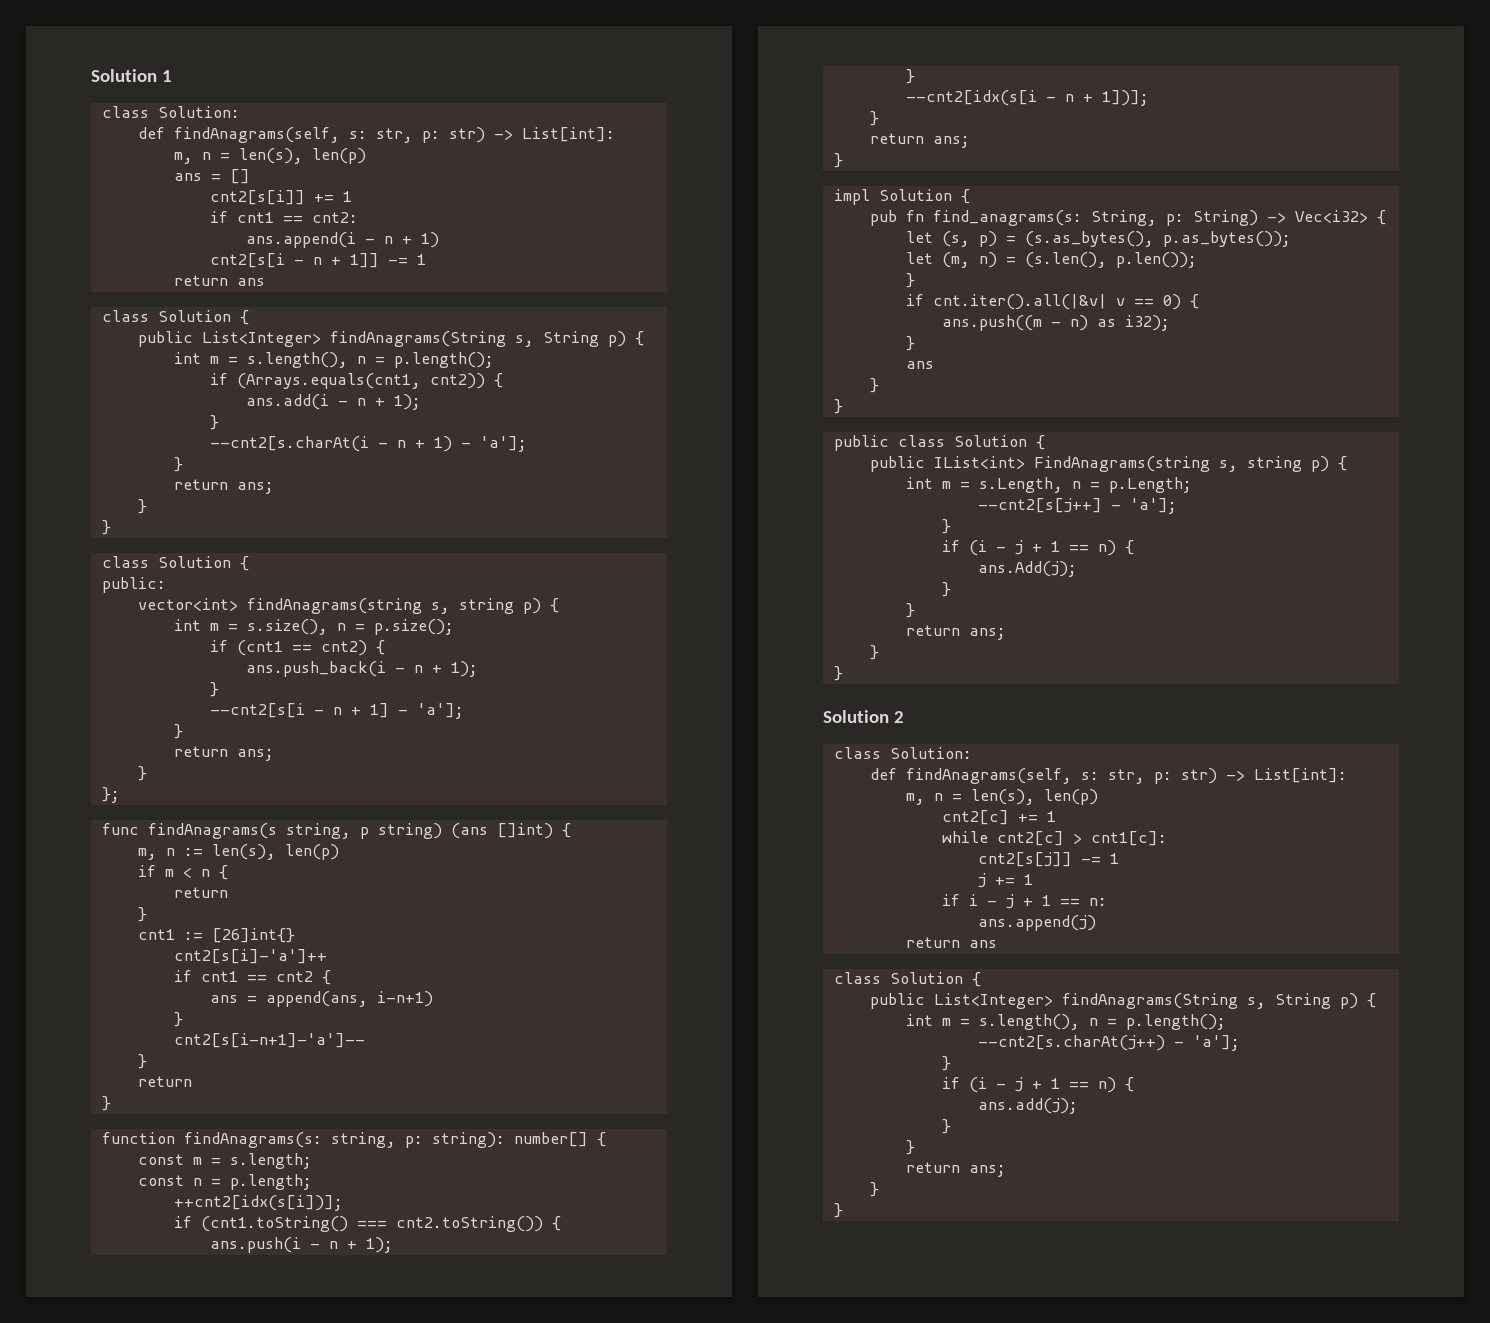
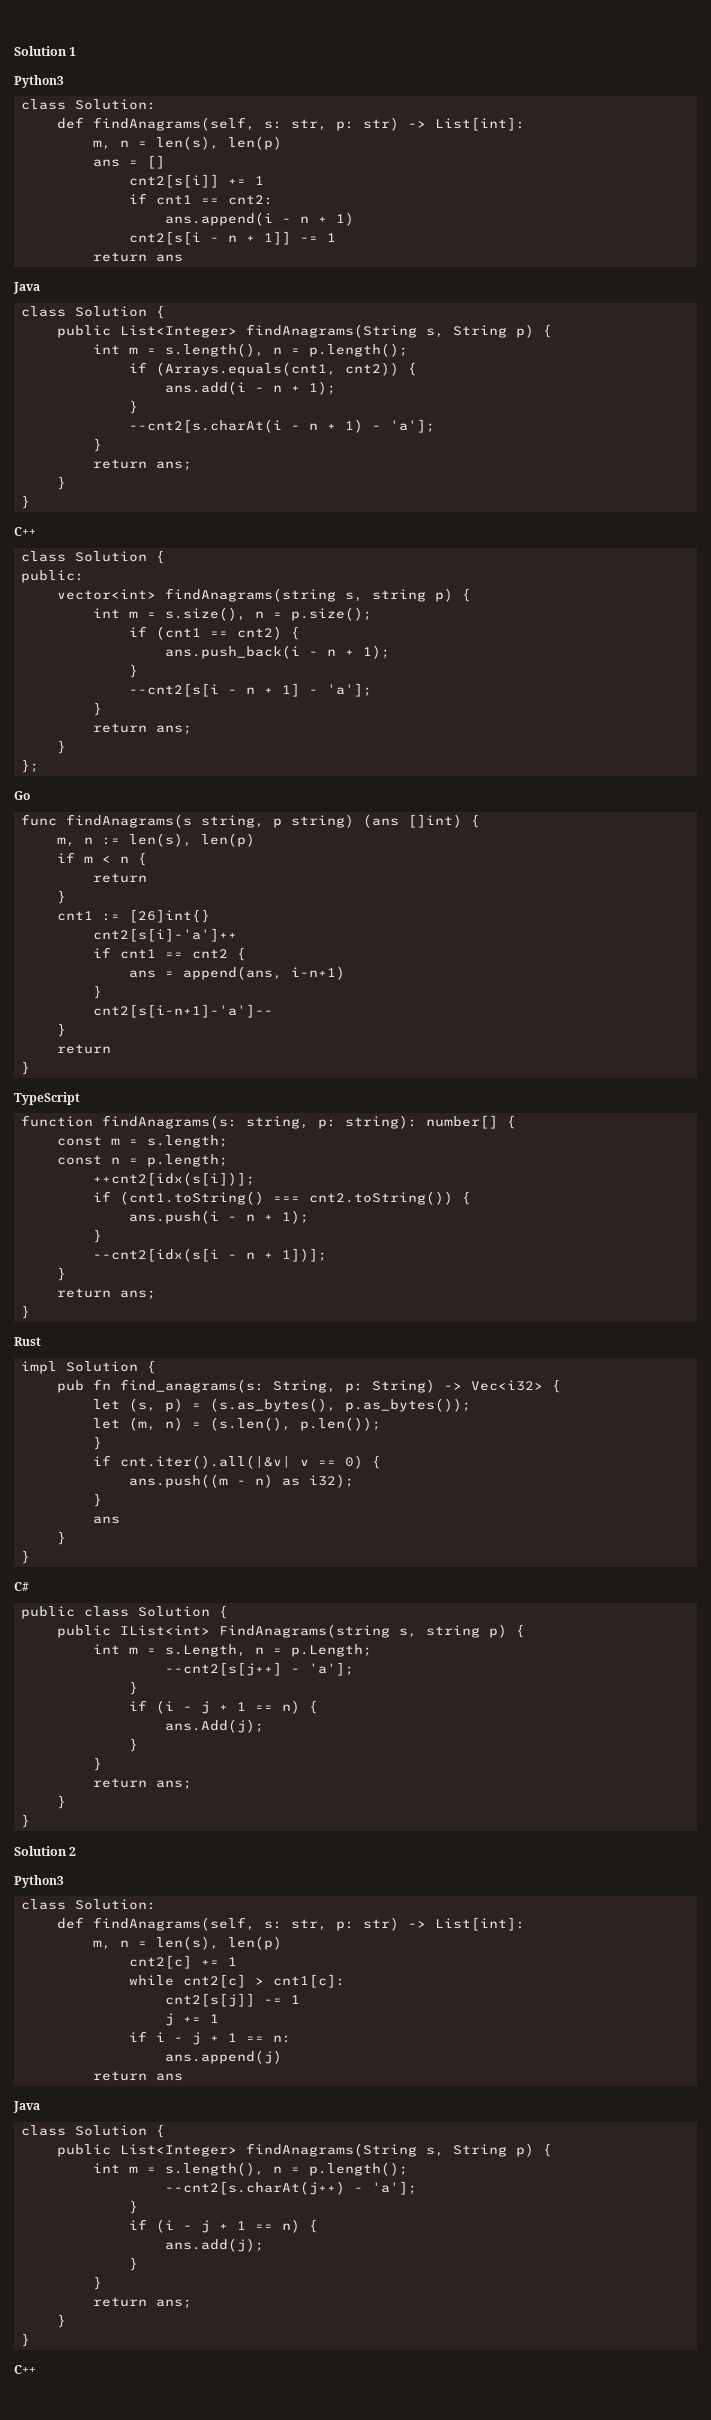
(172, 76) none -> [14,75,64,88] // Python3
(265, 282) none -> [13,282,40,294] // Java
(111, 527) none -> [14,527,36,536] // C++
(120, 795) none -> [14,791,30,800] // Go
(111, 1103) none -> [14,1092,80,1105] // TypeScript
(843, 160) none -> [14,1337,41,1346] // Rust
(843, 406) none -> [14,1582,29,1591] // C#
(904, 717) none -> [14,1875,64,1888] // Python3
(997, 944) none -> [13,2101,40,2113] // Java
(843, 1210) none -> [14,2365,36,2374] // C++

